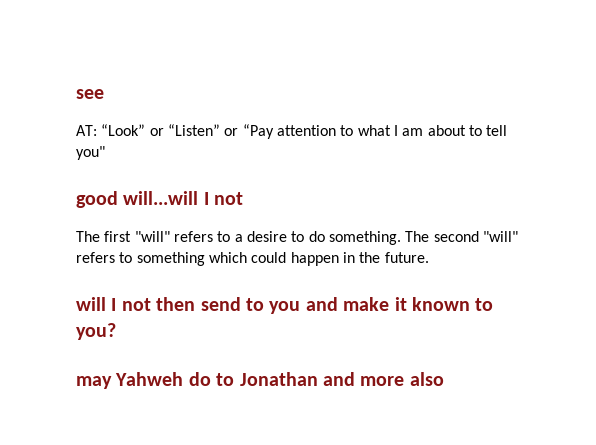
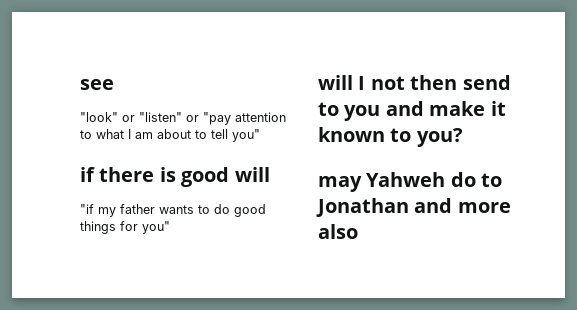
[76,124,274,139] AT: “Look” or “Listen” or “Pay -> [80,112,231,125] "look" or "listen" or "pay
[76,191,244,208] [76,231,518,245] [76,252,429,266] good will...will I not // The first "will" refers to a desire to do something. The second "will" refers to something which could happen in the future. -> [80,167,270,187] [80,204,266,217] [80,221,170,234] if there is good will // "if my father wants to do good things for you"

